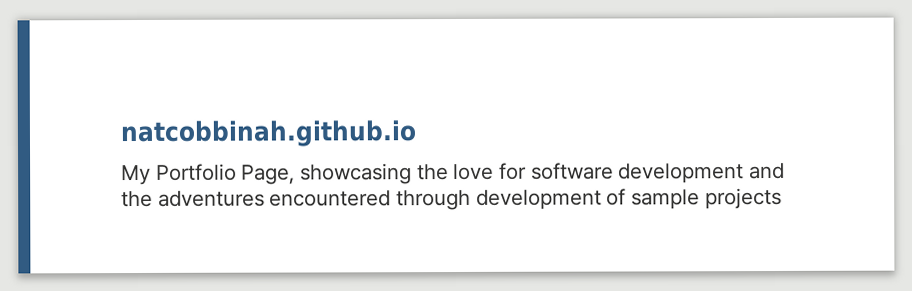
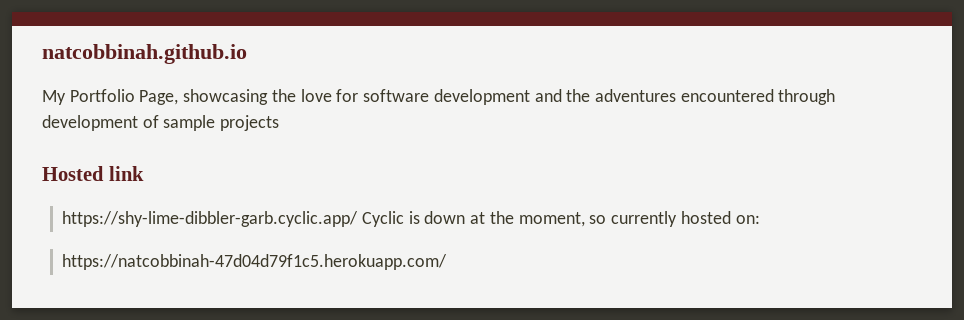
(782, 198) none -> [42,166,144,181] [62,211,760,227] [62,254,448,270] // Hosted link // https://shy-lime-dibbler-garb.cyclic.app/ Cyclic is down at the moment, so currently hosted on: // https://natcobbinah-47d04d79f1c5.herokuapp.com/

